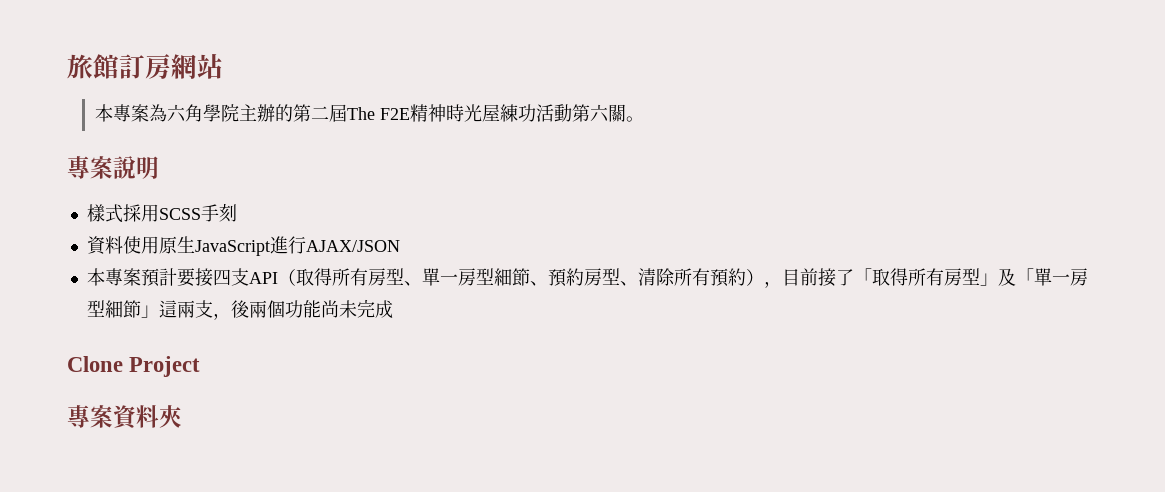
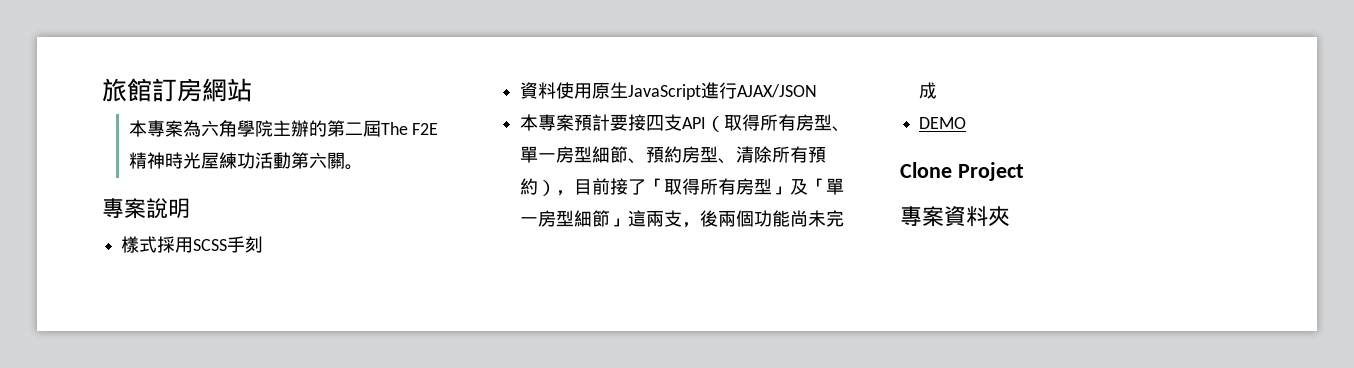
(393, 309) none -> [919,117,967,129] // DEMO

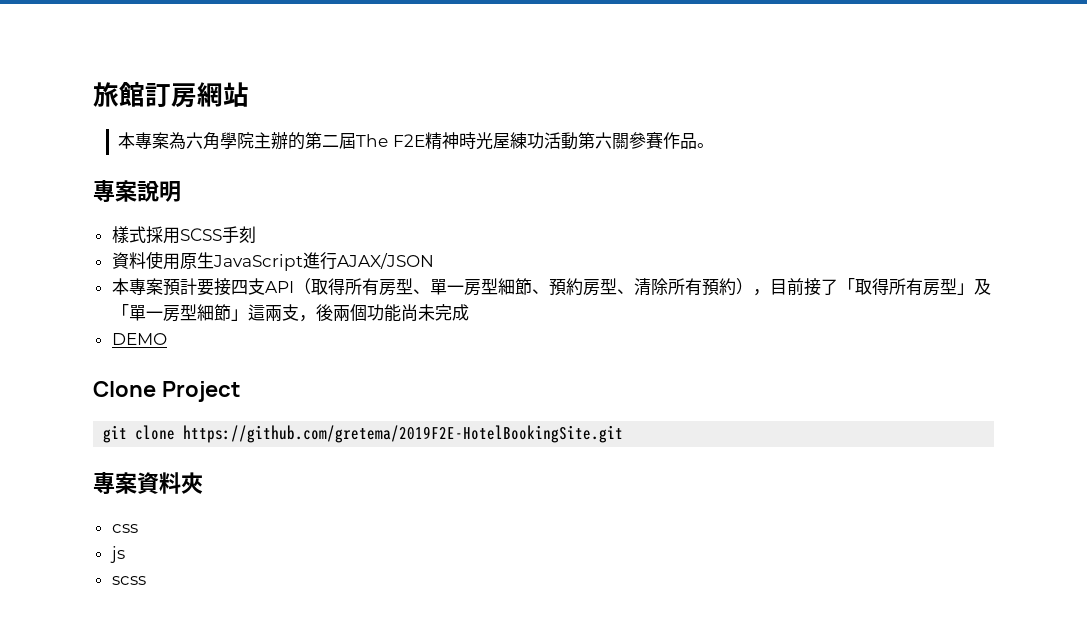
(345, 160) none -> [628,132,697,149] 參賽作品
(1024, 171) none -> [103,425,624,443] // git clone https://github.com/gretema/2019F2E-HotelBookingSite.git
(1010, 216) none -> [111,524,138,533] [109,546,125,563] [111,576,146,585] // css // js // scss

